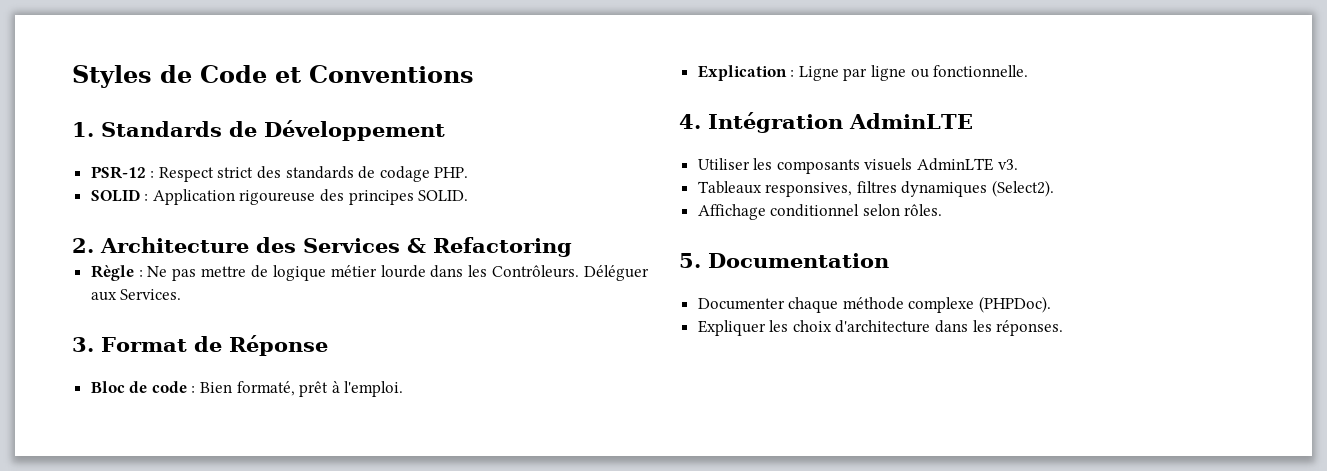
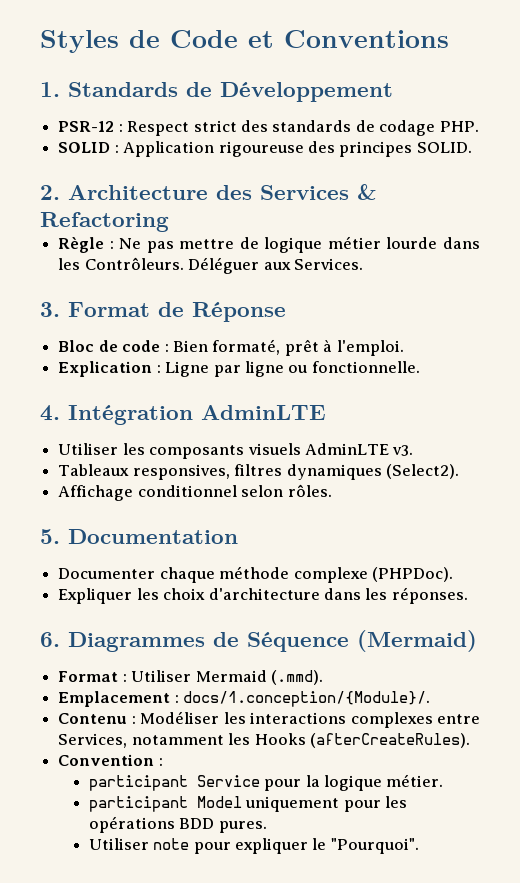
(1064, 328) none -> [40,630,477,652] [58,670,323,685] [58,691,431,707] [58,711,480,728] [58,733,470,748] [58,754,163,766] [88,774,444,791] [88,796,407,812] [88,816,267,833] [88,838,419,854] // 6. Diagrammes de Séquence (Mermaid) // Format : Utiliser Mermaid (.mmd). // Emplacement : docs/1.conception/{Module}/. // Contenu : Modéliser les interactions complexes entre Services, notamment les Hooks (afterCreateRules). // Convention : // participant Service pour la logique métier. // participant Model uniquement pour les opérations BDD pures. // Utiliser note pour expliquer le "Pourquoi".

